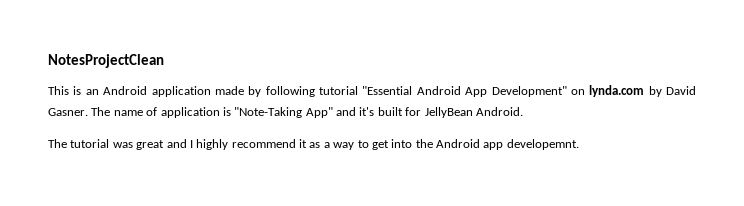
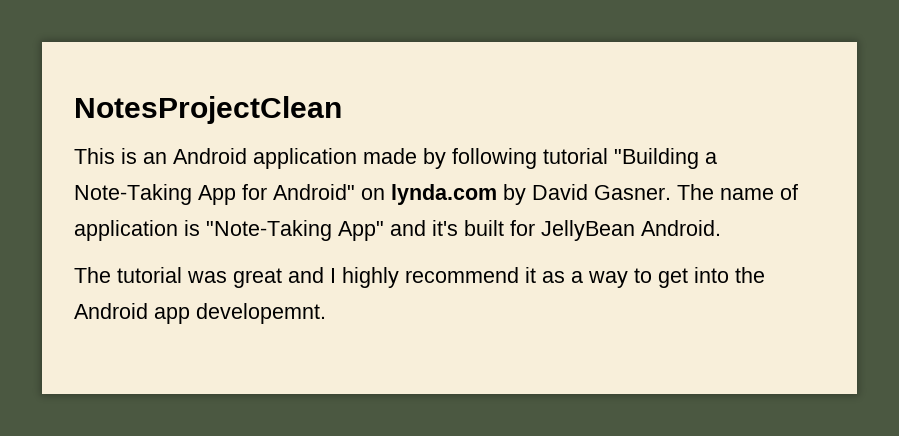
[362,86,567,97] "Essential Android App Development" -> [614,148,717,169] [74,184,355,205] "Building a Note-Taking App for Android"

